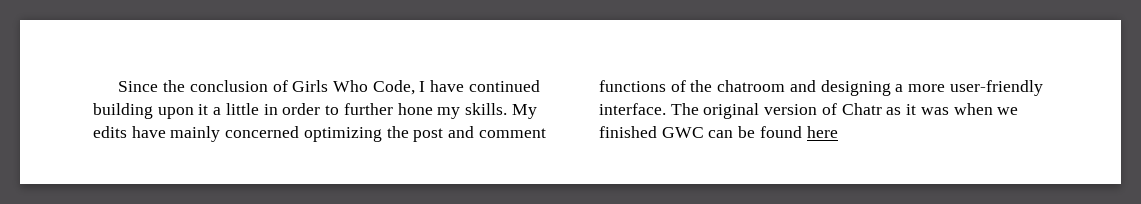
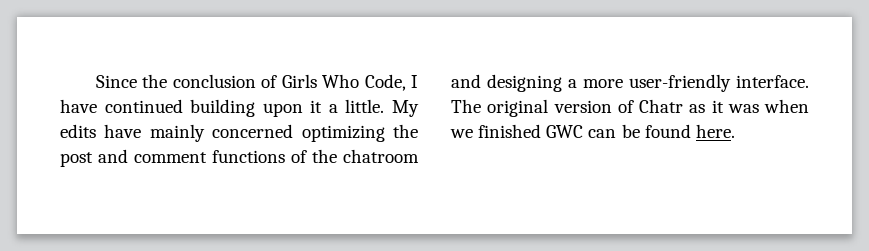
[225,103,507,119] little in order to further hone my skills. -> [345,99,385,113] little.
[806,126,838,138] here -> [695,124,735,138] here.

